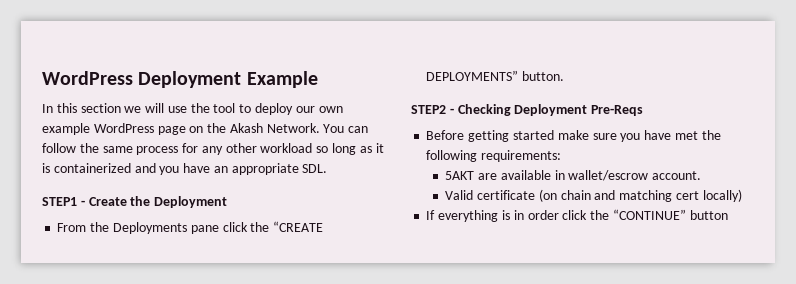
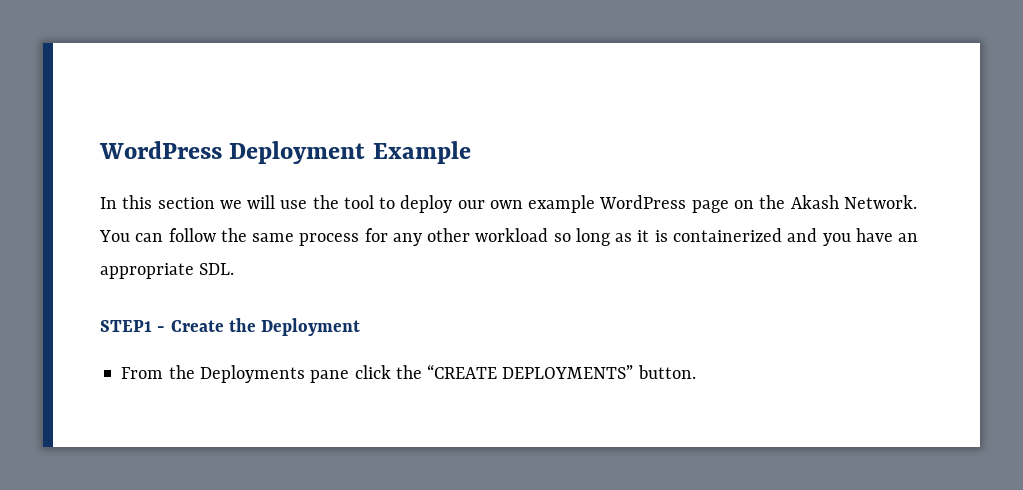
[411,104,644,116] [426,130,721,142] [426,150,562,162] [445,170,702,181] [445,189,742,202] [426,209,728,222] // STEP2 - Checking Deployment Pre-Reqs // Before getting started make sure you have met the following requirements: // 5AKT are available in wallet/escrow account. // Valid certificate (on chain and matching cert locally) // If everything is in order click the “CONTINUE” button -> (696, 372) none

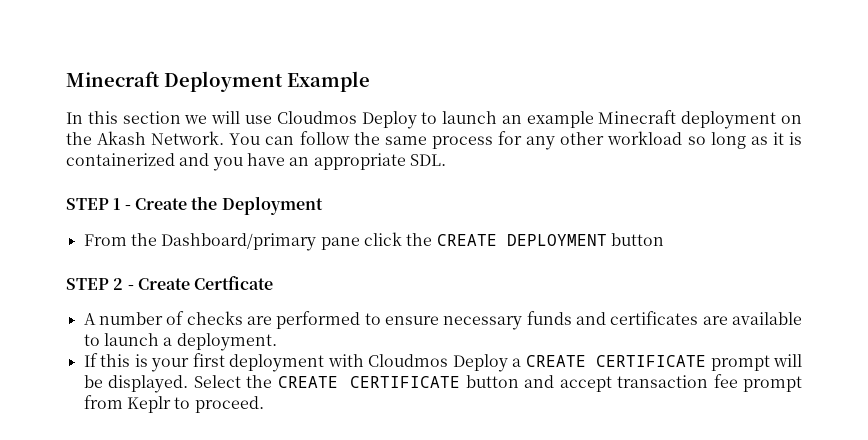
[99,141,222,159] WordPress -> [66,71,160,87] Minecraft
[312,195,729,213] the tool to deploy our own example WordPress page -> [276,110,777,129] Cloudmos Deploy to launch an example Minecraft deployment
[100,320,152,332] STEP1 -> [66,198,121,210] STEP 1
[199,365,305,383] Deployments -> [161,233,317,251] Dashboard/primary
[427,364,696,379] “CREATE DEPLOYMENTS” button. -> [436,233,664,246] [66,276,274,290] [83,311,802,330] [83,333,277,351] [83,353,802,372] [83,374,803,393] [83,395,264,413] CREATE DEPLOYMENT button // STEP 2 - Create Certficate // A number of checks are performed to ensure necessary funds and certificates are available to launch a deployment. // If this is your first deployment with Cloudmos Deploy a CREATE CERTIFICATE prompt will be displayed. Select the CREATE CERTIFICATE button and accept transaction fee prompt from Keplr to proceed.

